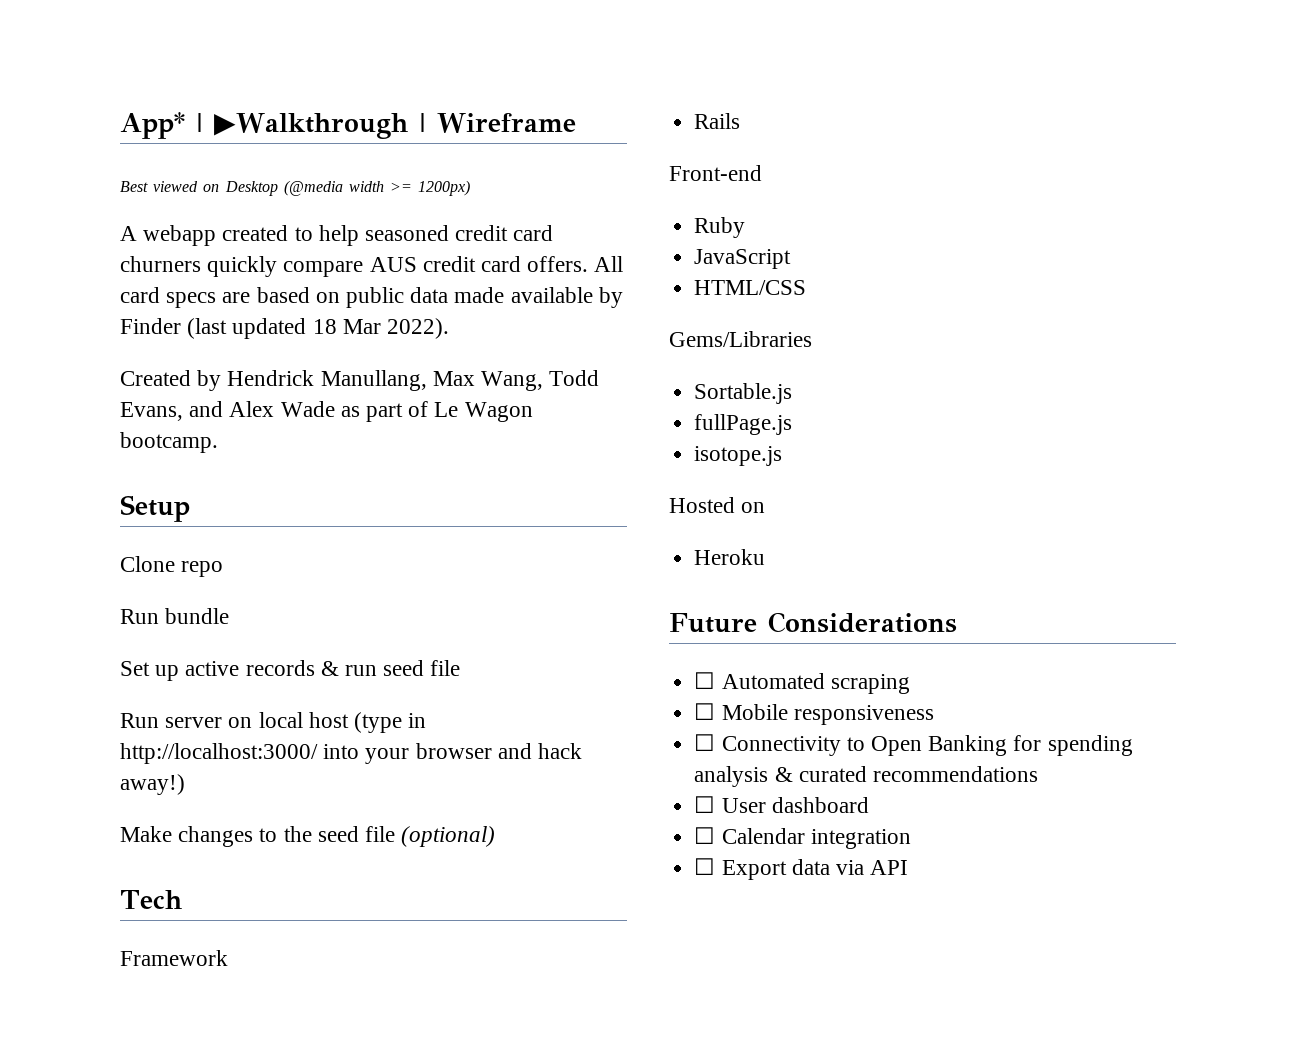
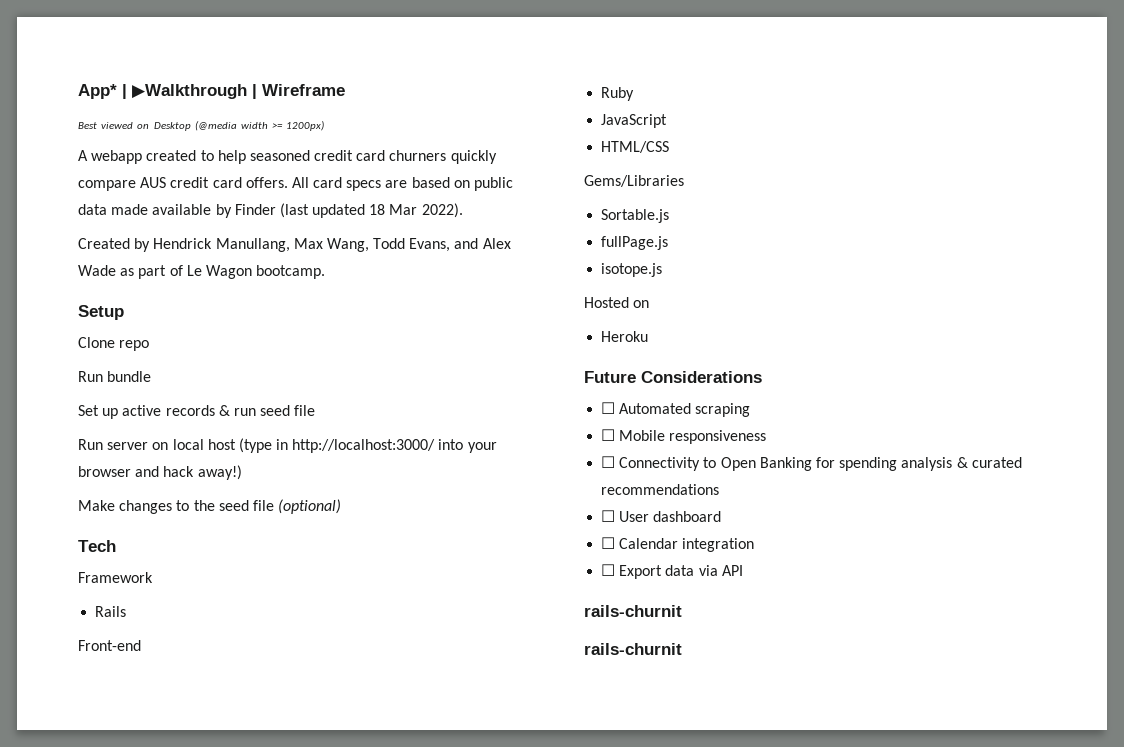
(909, 867) none -> [584,605,682,617] [584,643,682,655] // rails-churnit // rails-churnit

